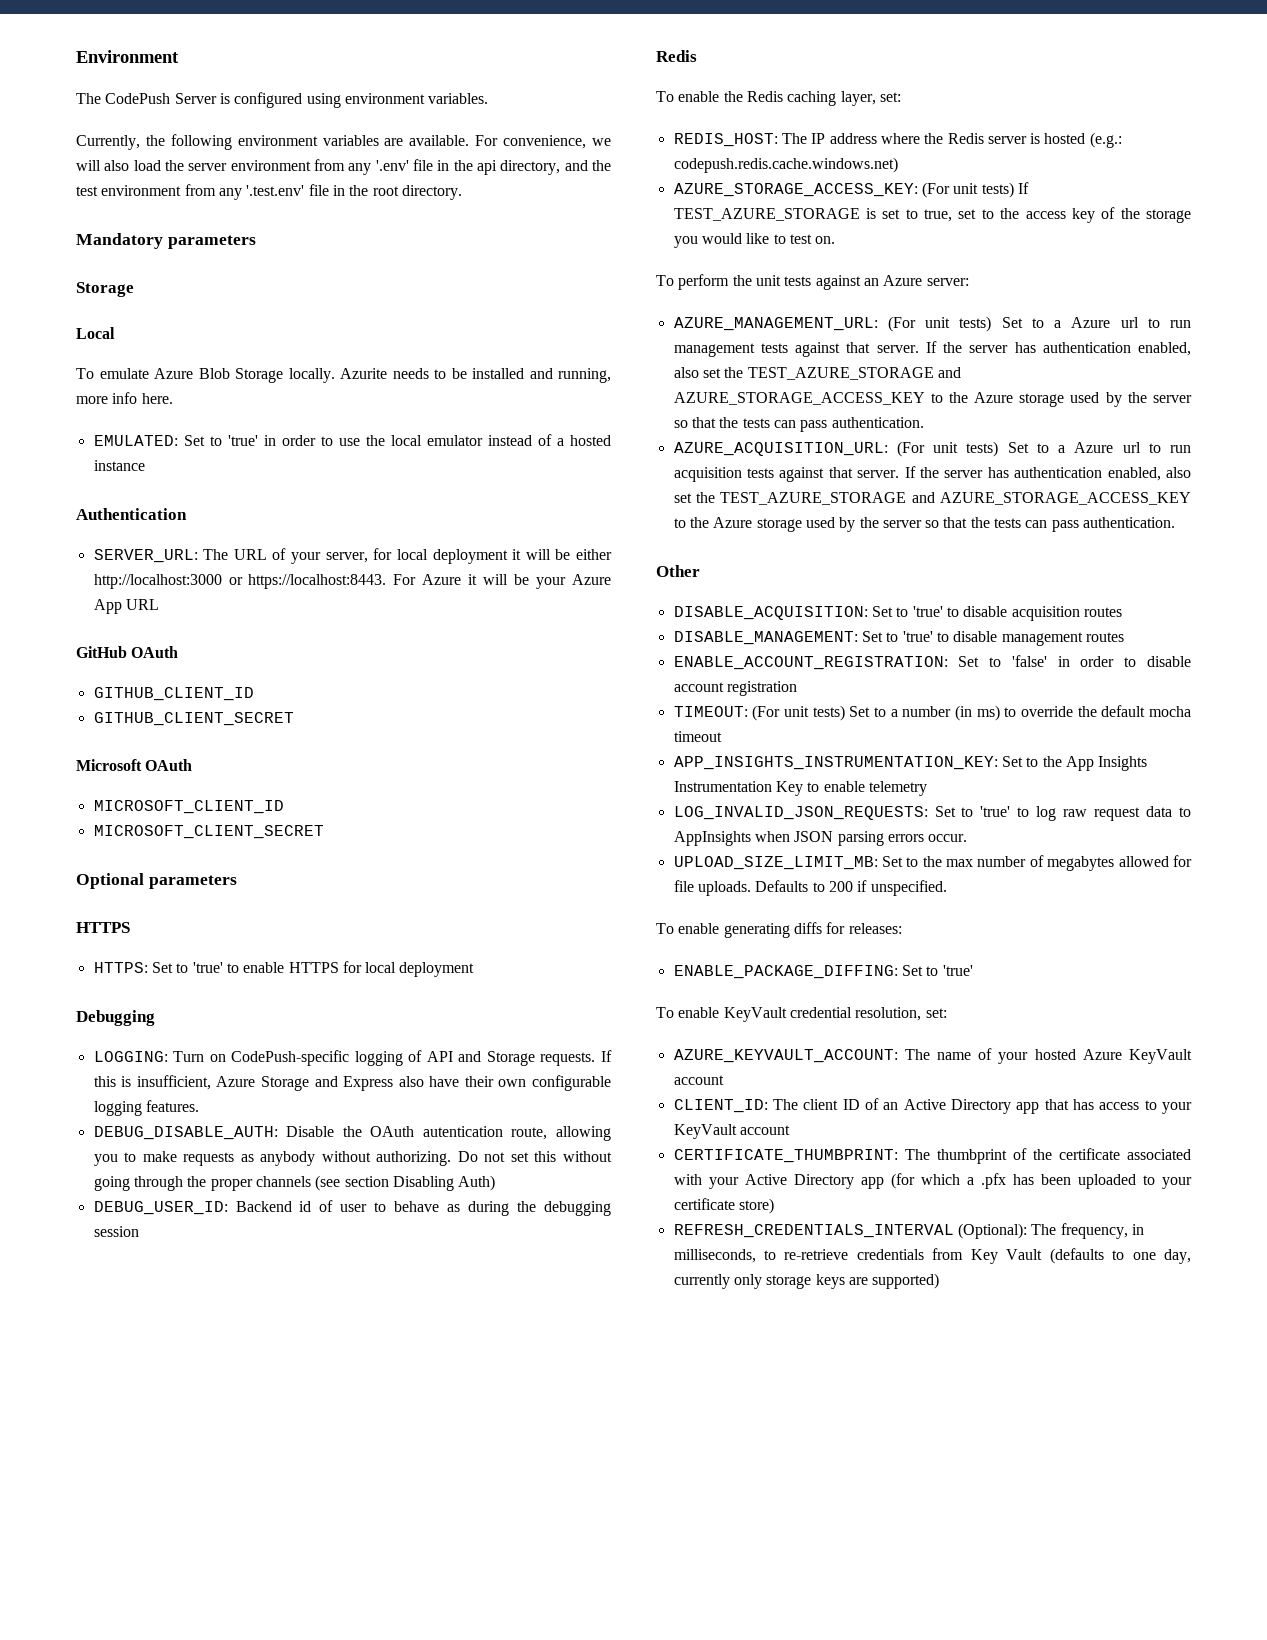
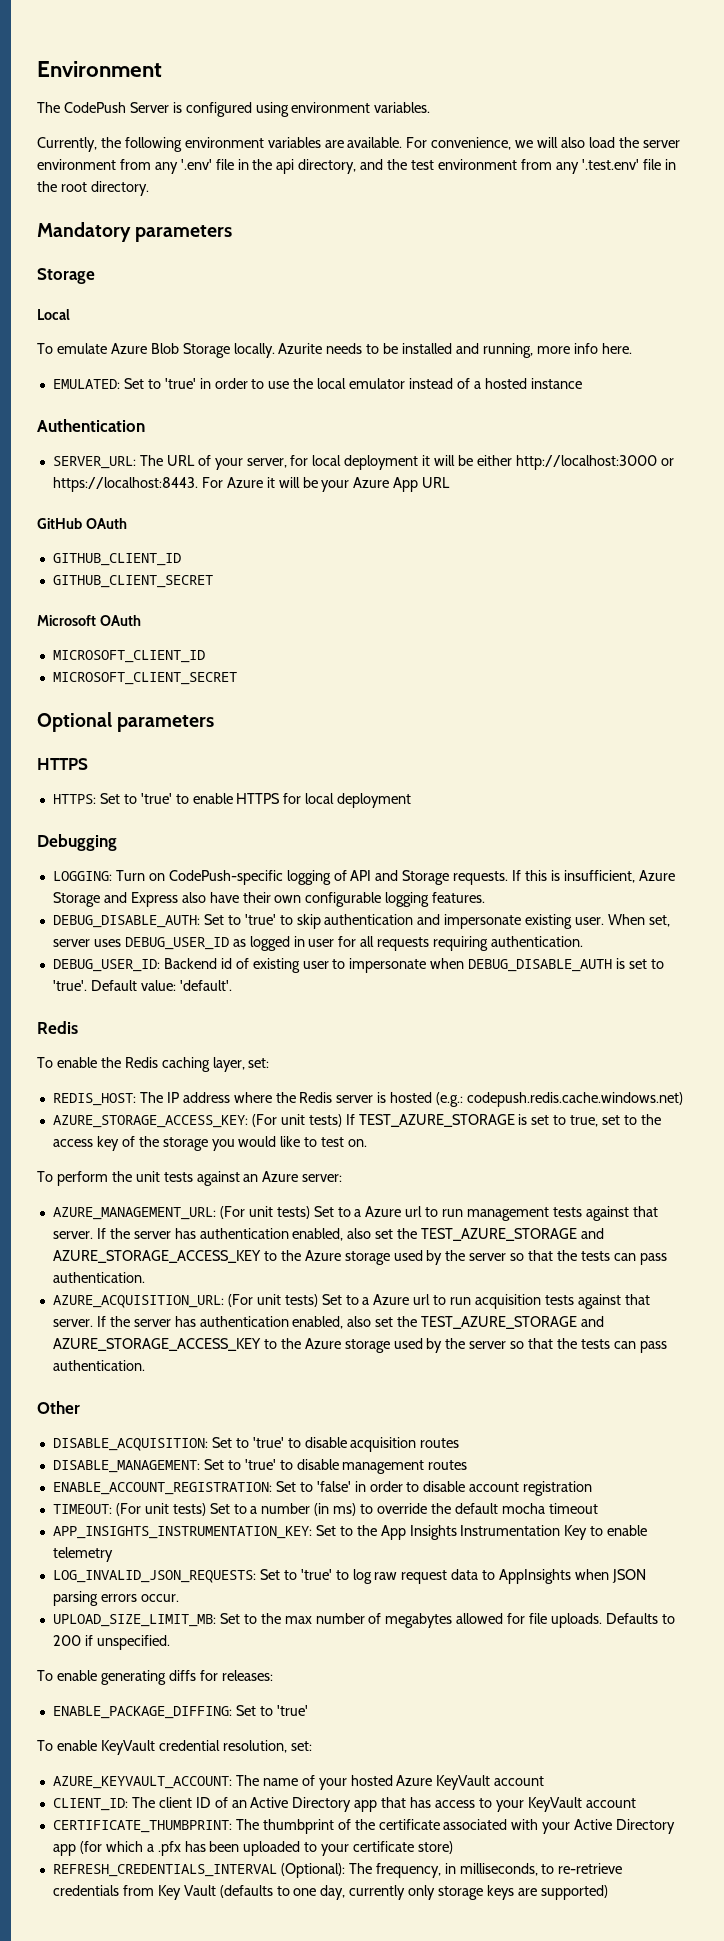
[286,1126,611,1141] [93,1151,613,1166] [93,1175,496,1191] Disable the OAuth autentication route, allowing you to make requests as anybody without authorizing. Do not set this without going through the proper channels (see section Disabling Auth) -> [203,914,670,929] [52,936,584,951] Set to 'true' to skip authentication and impersonate existing user. When set, server uses DEBUG_USER_ID as logged in user for all requests requiring authentication.
(334, 1206) none -> [252,958,300,973] existing
[394,1201,611,1216] [93,1226,139,1237] behave as during the debugging session -> [349,958,664,973] [52,980,232,991] impersonate when DEBUG_DISABLE_AUTH is set to 'true'. Default value: 'default'.

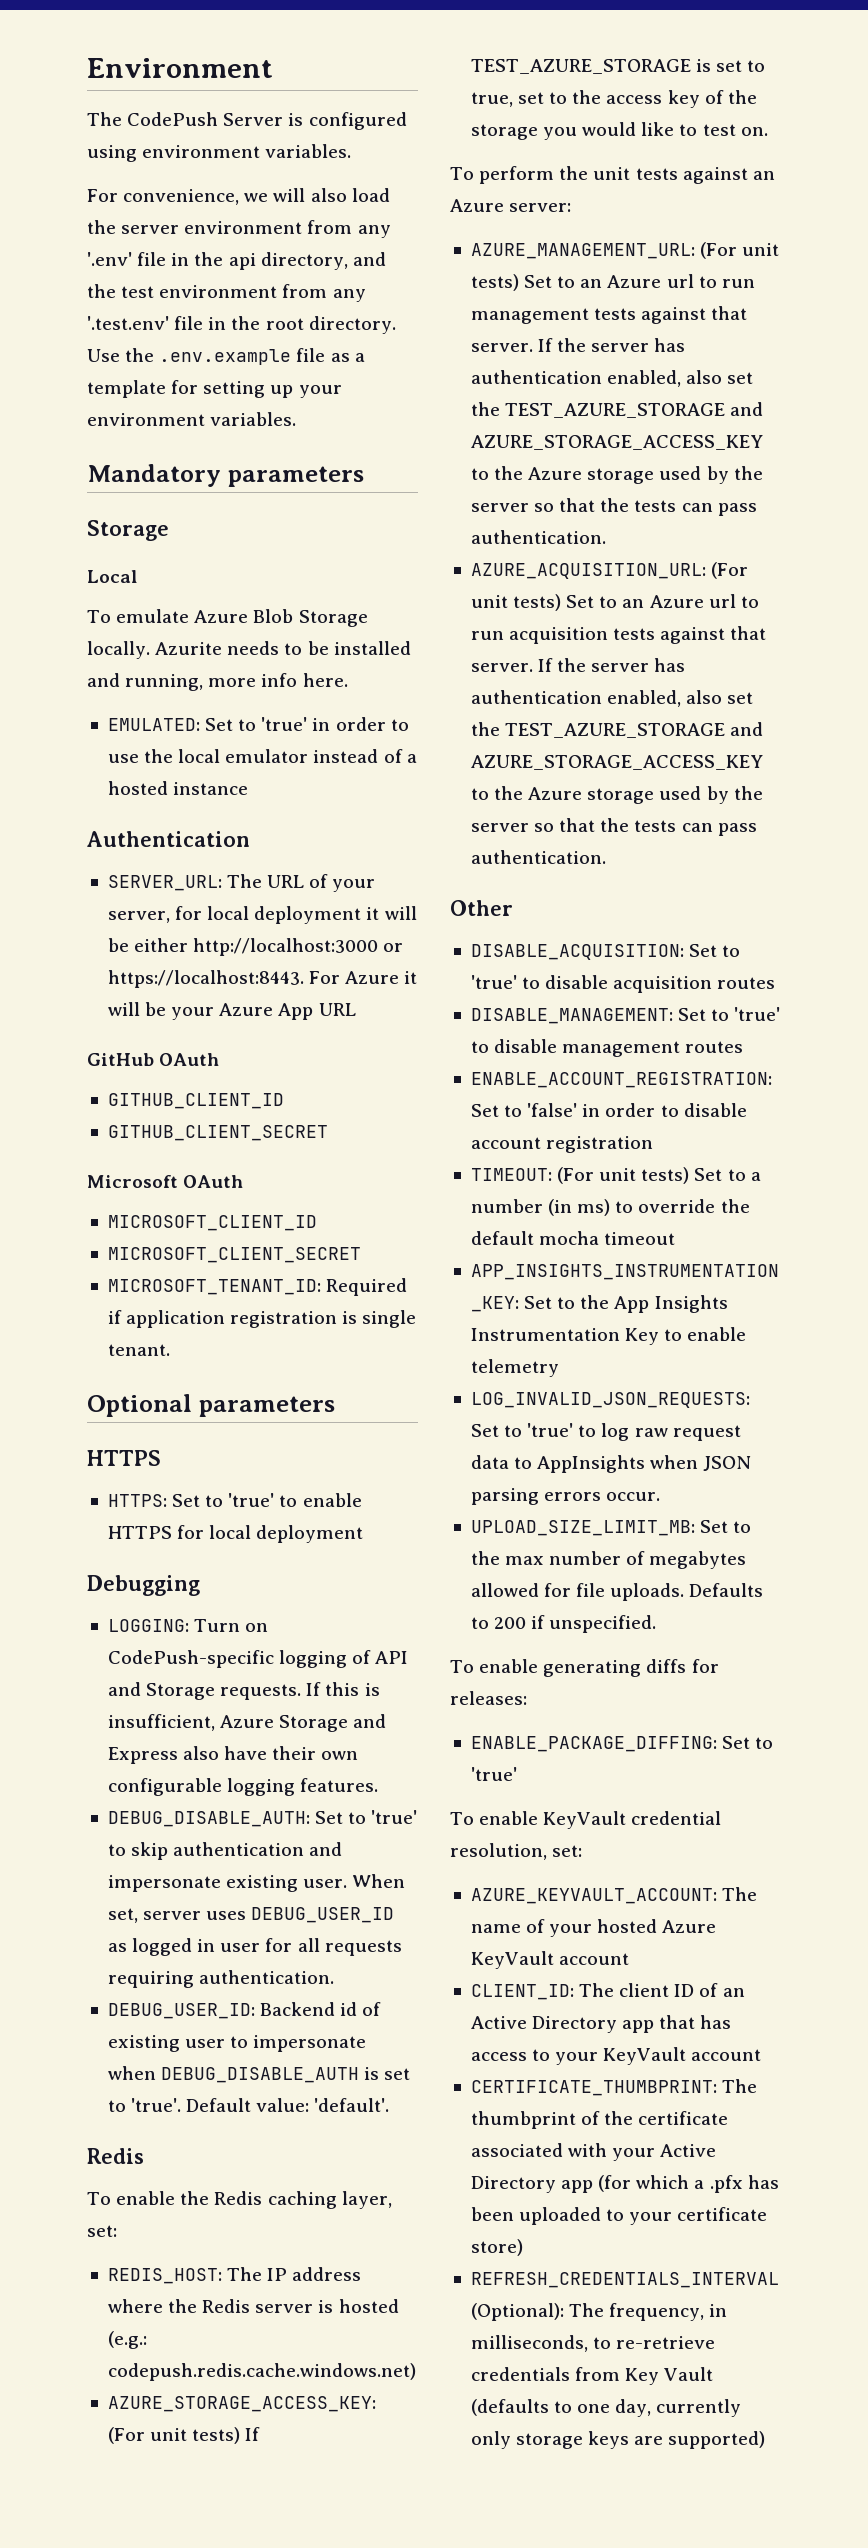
[37,137,403,152] Currently, the following environment variables are available. -> (352, 151) none
(149, 188) none -> [87,348,365,365] [87,380,342,398] [87,412,297,426] Use the .env.example file as a template for setting up your environment variables.
(237, 678) none -> [107,1278,408,1296] [107,1310,417,1328] [107,1344,170,1356] // MICROSOFT_TENANT_ID: Required if application registration is single tenant.
[354,1209,362,1217] a -> [580,279,603,288] an
[362,1297,370,1305] a -> [622,599,645,608] an

